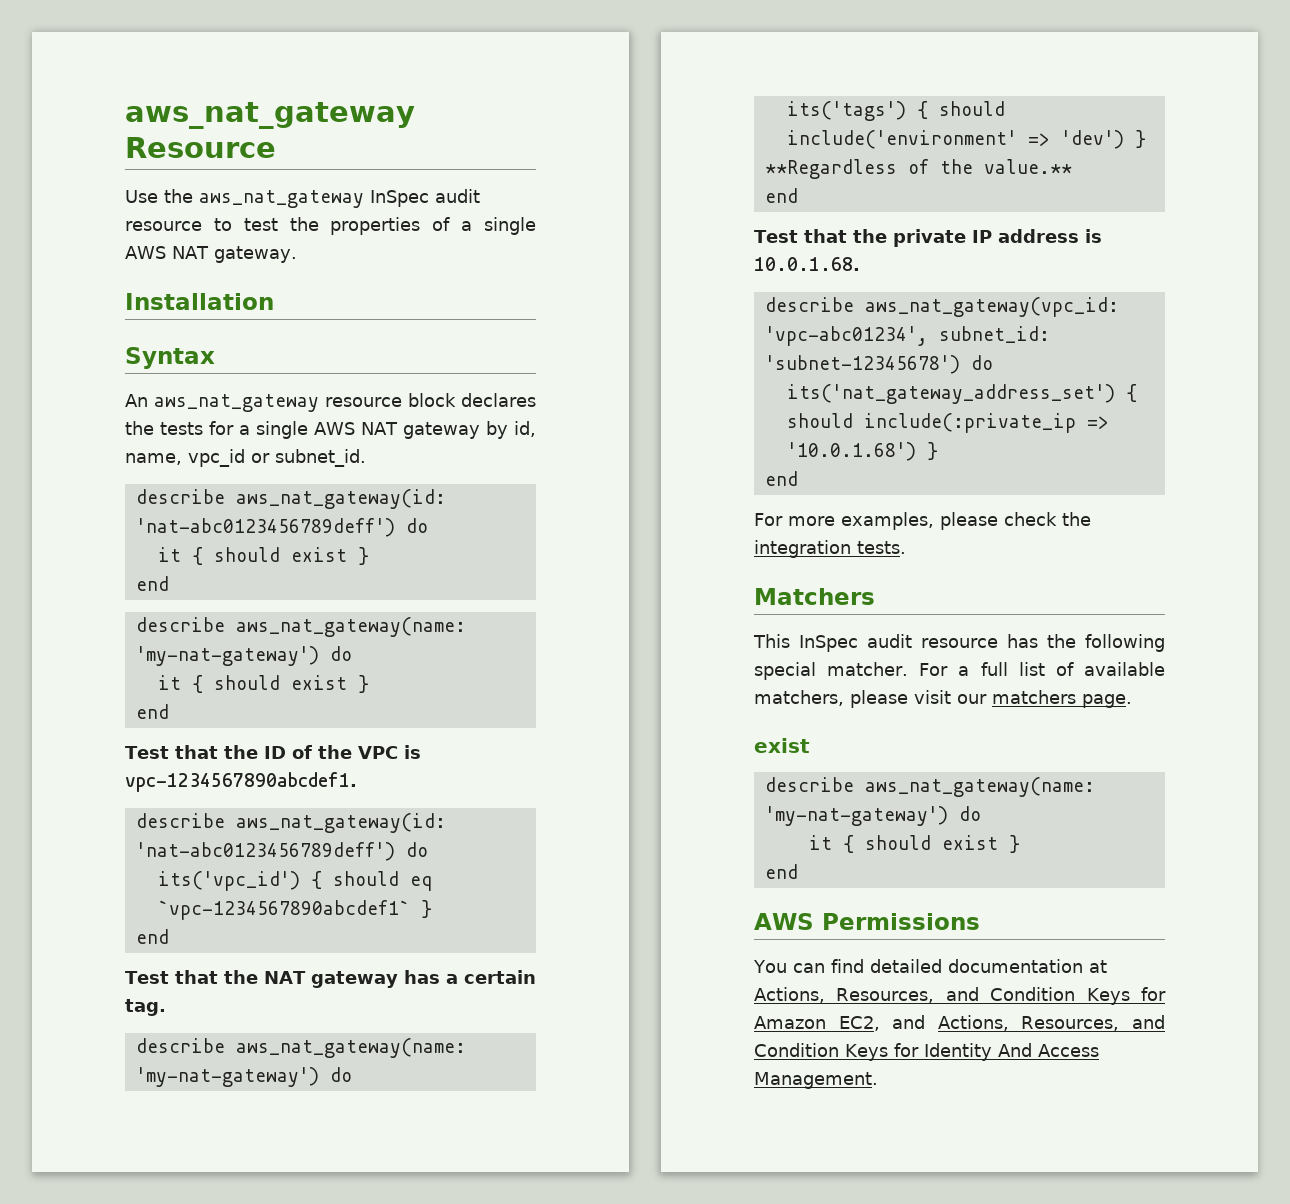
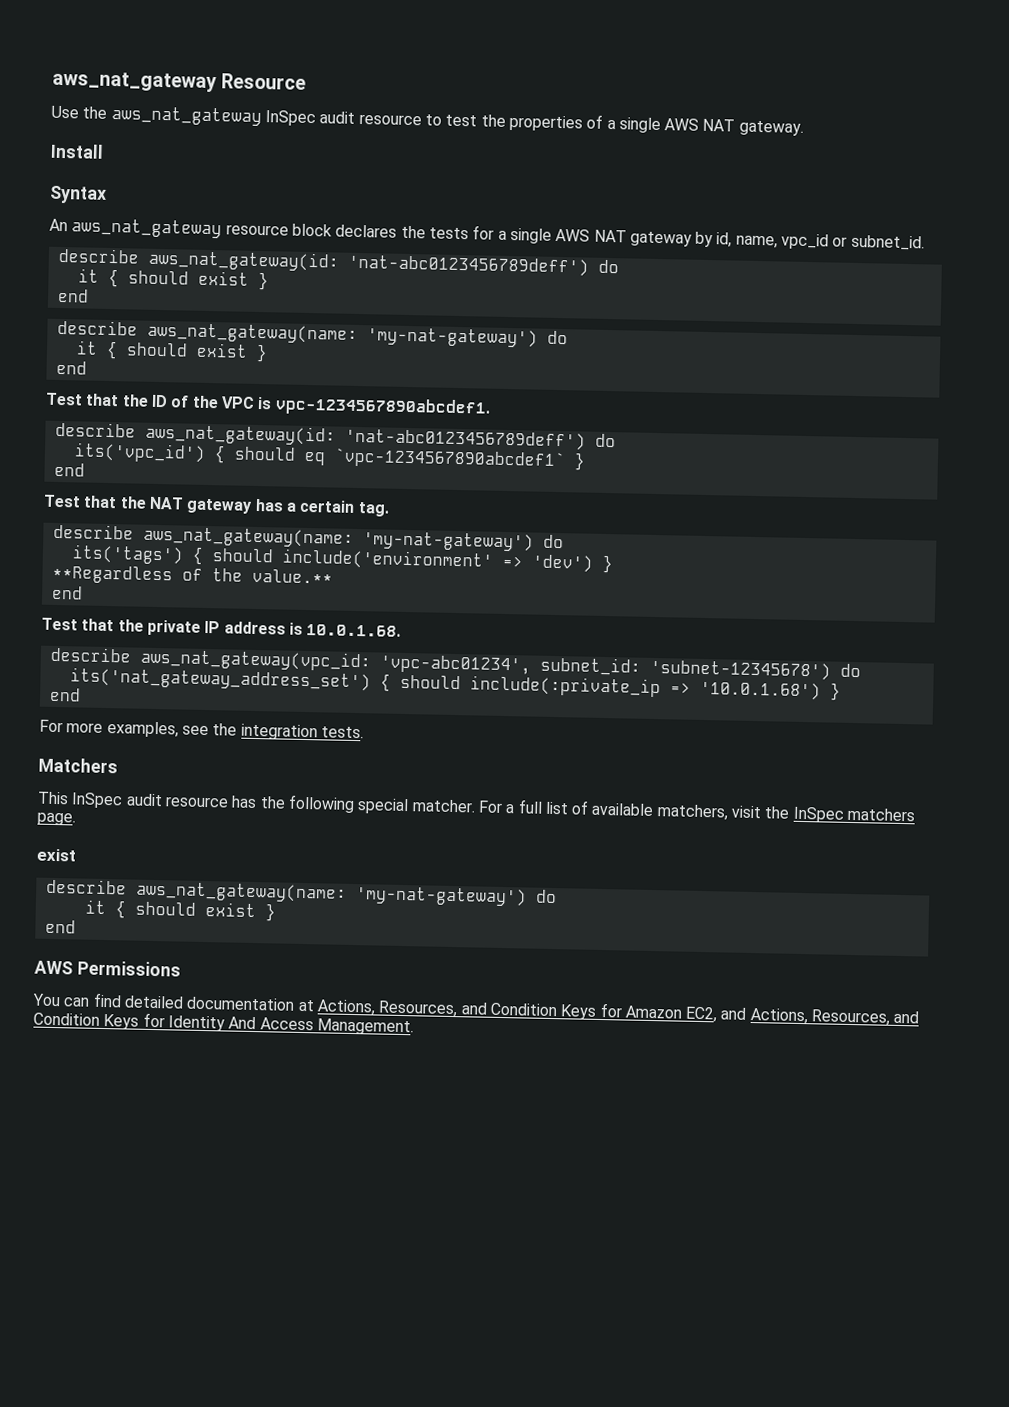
[125,293,274,310] Installation -> [50,143,104,159] Install
[940,512,1057,530] please check -> [181,725,209,736] see
[850,690,987,708] please visit our -> [731,805,844,823] visit the InSpec

